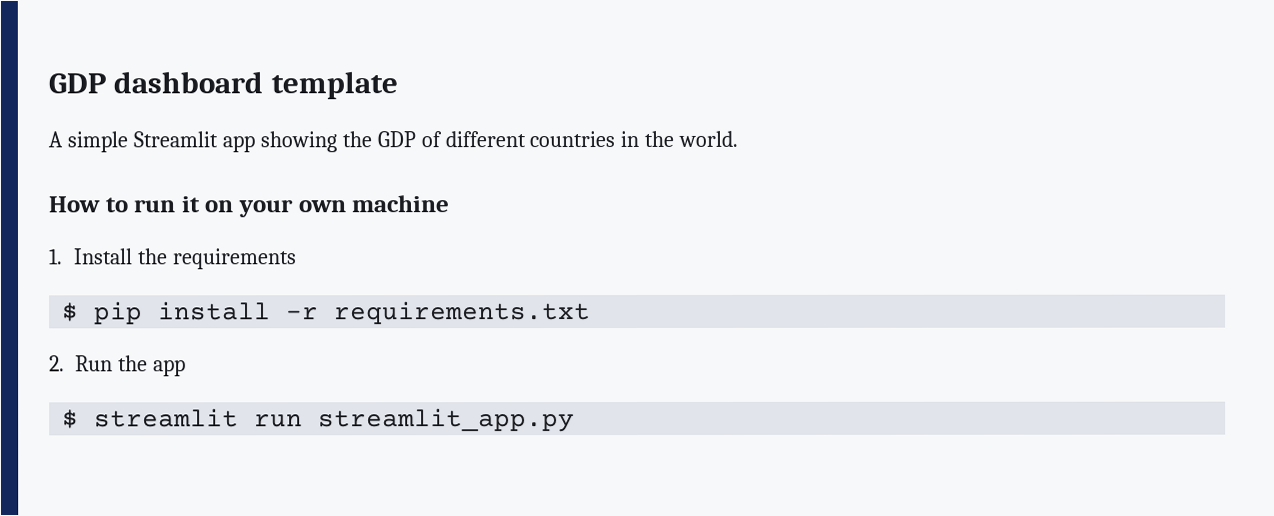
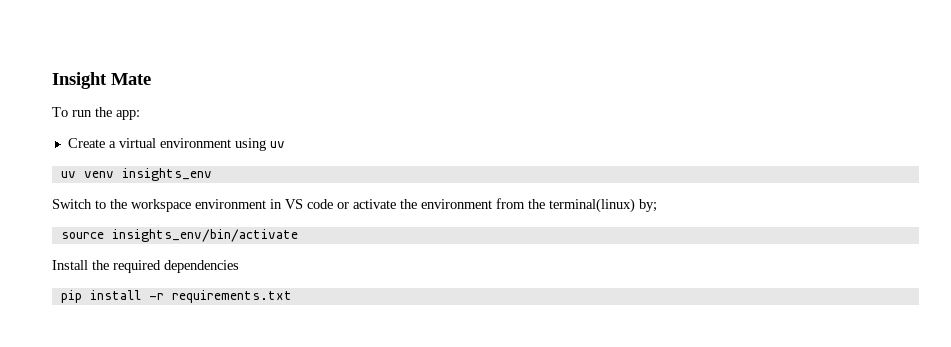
[48,71,398,100] [48,130,739,153] [48,195,450,218] [48,248,297,270] [62,301,592,325] [49,355,186,377] [62,408,576,433] GDP dashboard template // A simple Streamlit app showing the GDP of different countries in the world. // How to run it on your own machine // 1. Install the requirements // $ pip install -r requirements.txt // 2. Run the app // $ streamlit run streamlit_app.py -> [52,72,151,89] [52,107,140,120] [67,138,285,151] [60,168,212,181] [52,198,657,213] [60,229,298,242] [52,260,239,273] [60,290,292,303] Insight Mate // To run the app: // Create a virtual environment using uv // uv venv insights_env // Switch to the workspace environment in VS code or activate the environment from the terminal(linux) by; // source insights_env/bin/activate // Install the required dependencies // pip install -r requirements.txt

